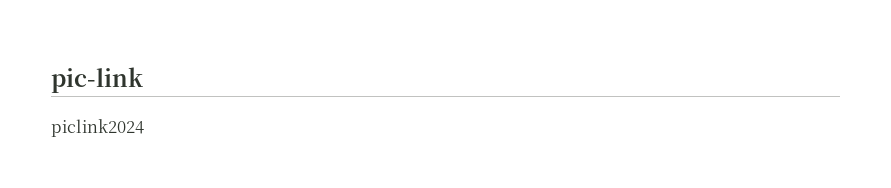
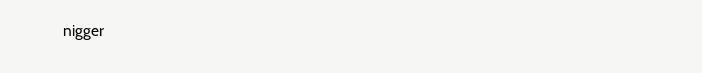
[51,67,143,93] [51,119,144,137] pic-link // piclink2024 -> [63,25,104,40] nigger

